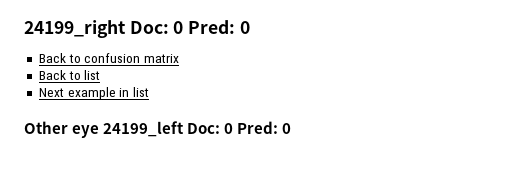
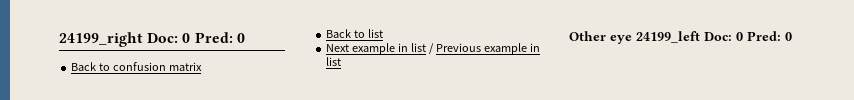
(149, 92) none -> [429,43,540,55] [326,57,342,66] / Previous example in list

